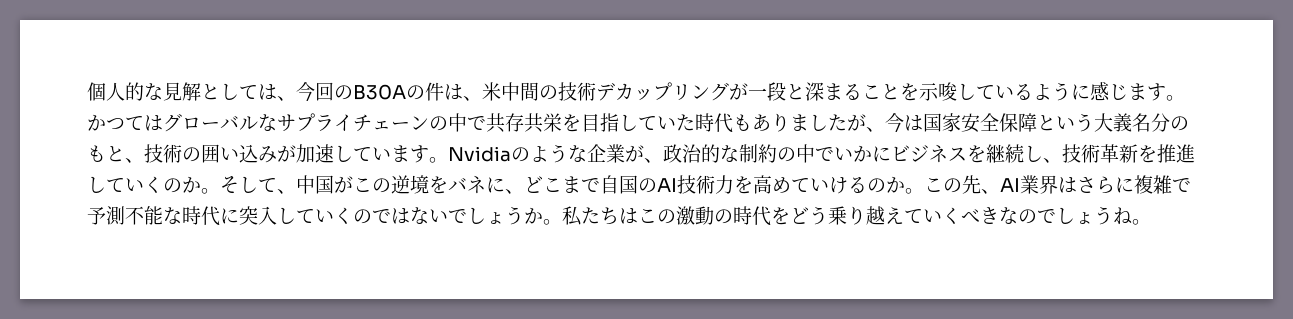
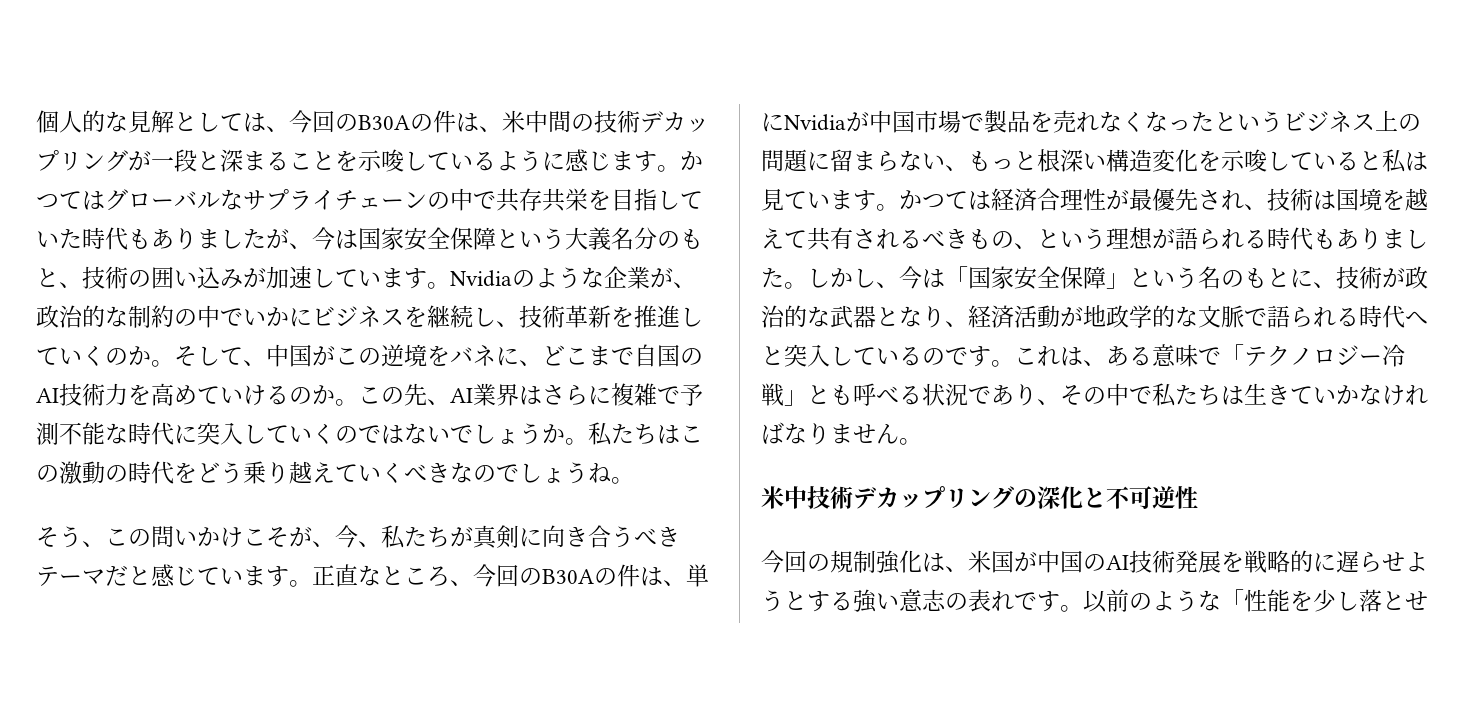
(1151, 222) none -> [36,525,680,549] [36,564,709,587] [761,110,1421,133] [761,149,1428,173] [761,188,1428,211] [761,227,1428,251] [761,266,1428,290] [761,305,1428,328] [761,344,1405,367] [761,383,1428,407] [761,422,922,445] [761,486,1198,509] [761,550,1428,574] [761,589,1428,613] // そう、この問いかけこそが、今、私たちが真剣に向き合うべきテーマだと感じています。正直なところ、今回のB30Aの件は、単にNvidiaが中国市場で製品を売れなくなったというビジネス上の問題に留まらない、もっと根深い構造変化を示唆していると私は見ています。かつては経済合理性が最優先され、技術は国境を越えて共有されるべきもの、という理想が語られる時代もありました。しかし、今は「国家安全保障」という名のもとに、技術が政治的な武器となり、経済活動が地政学的な文脈で語られる時代へと突入しているのです。これは、ある意味で「テクノロジー冷戦」とも呼べる状況であり、その中で私たちは生きていかなければなりません。 // 米中技術デカップリングの深化と不可逆性 // 今回の規制強化は、米国が中国のAI技術発展を戦略的に遅らせようとする強い意志の表れです。以前のような「性能を少し落とせ

